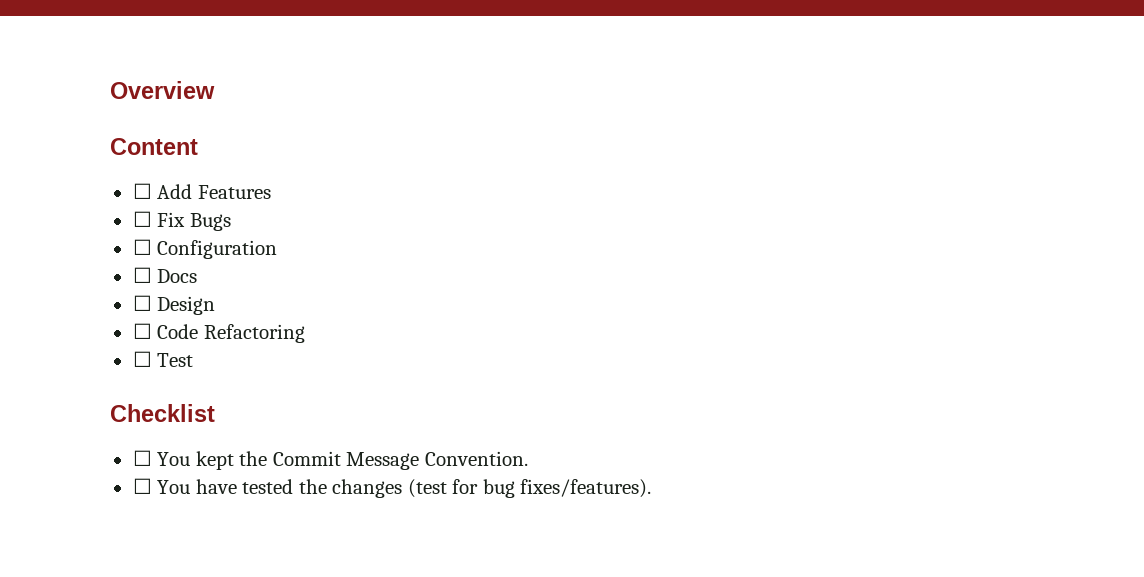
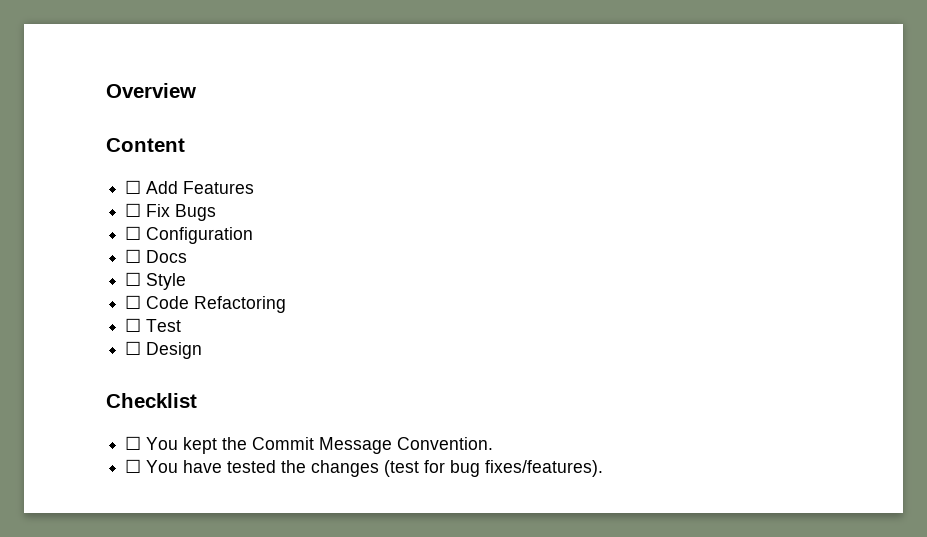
[157,296,216,315] Design -> [146,273,187,290] Style
(194, 360) none -> [125,341,203,359] // ☐ Design

